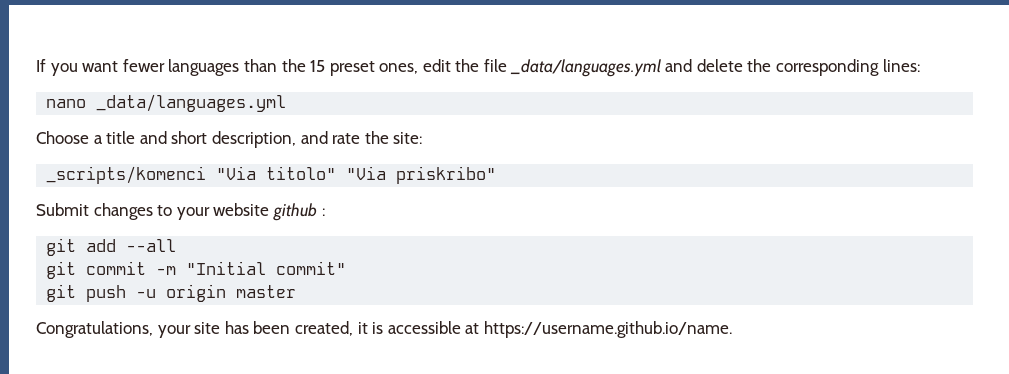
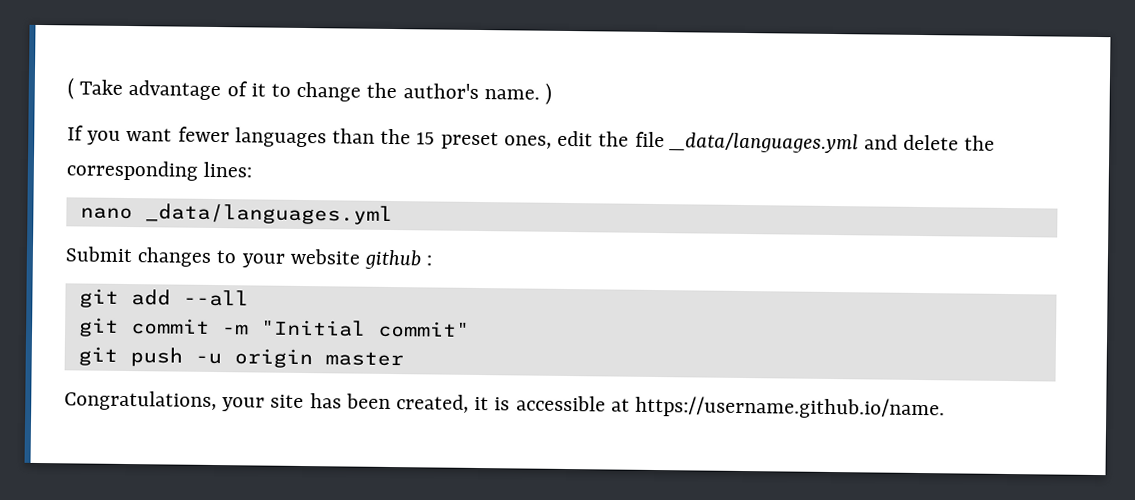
(36, 65) none -> [67,77,553,105] ( Take advantage of it to change the author's name. ) //
[36,131,423,148] [46,166,497,184] // Choose a title and short description, and rate the site: // _scripts/komenci "Via titolo" "Via priskribo" -> (393, 214) none

